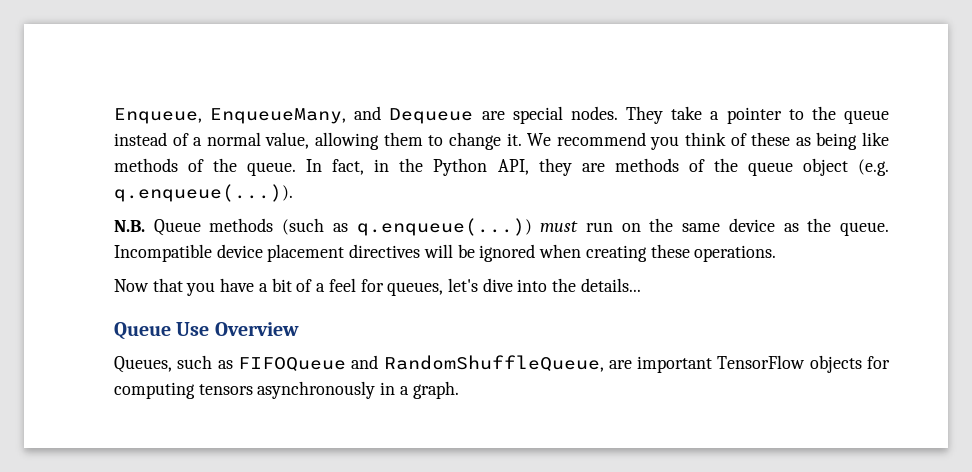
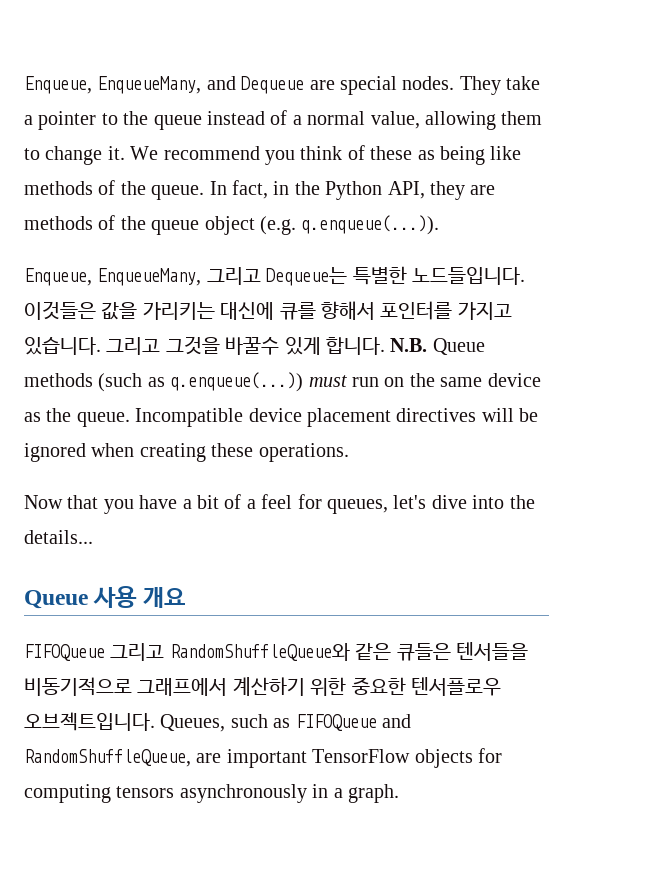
(293, 193) none -> [24,266,525,286] [24,301,512,320] [24,336,385,355] Enqueue, EnqueueMany, 그리고 Dequeue는 특별한 노드들입니다. 이것들은 값을 가리키는 대신에 큐를 향해서 포인터를 가지고 있습니다. 그리고 그것을 바꿀수 있게 합니다.
[176,322,299,336] Use Overview // -> [93,586,185,608] [24,642,528,661] [24,677,501,696] [24,712,155,731] 사용 개요 // FIFOQueue 그리고 RandomShuffleQueue와 같은 큐들은 텐서들을 비동기적으로 그래프에서 계산하기 위한 중요한 텐서플로우 오브젝트입니다.

